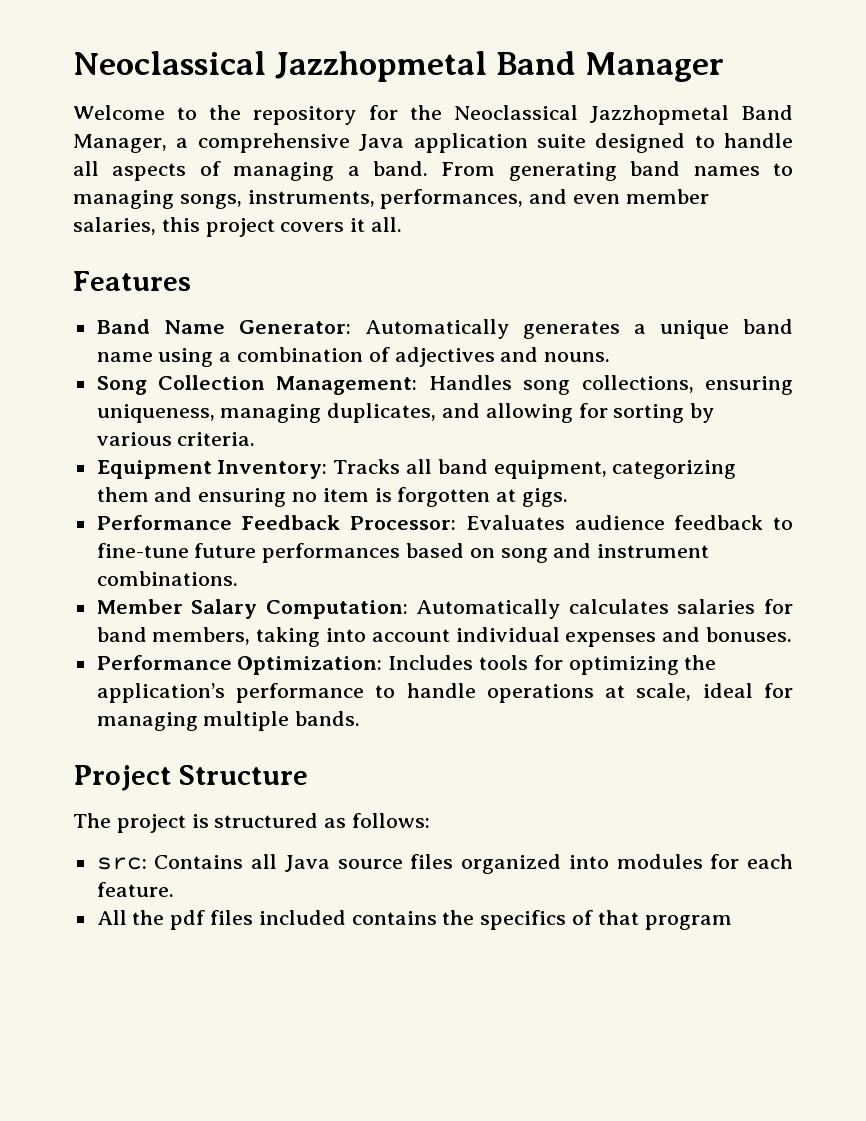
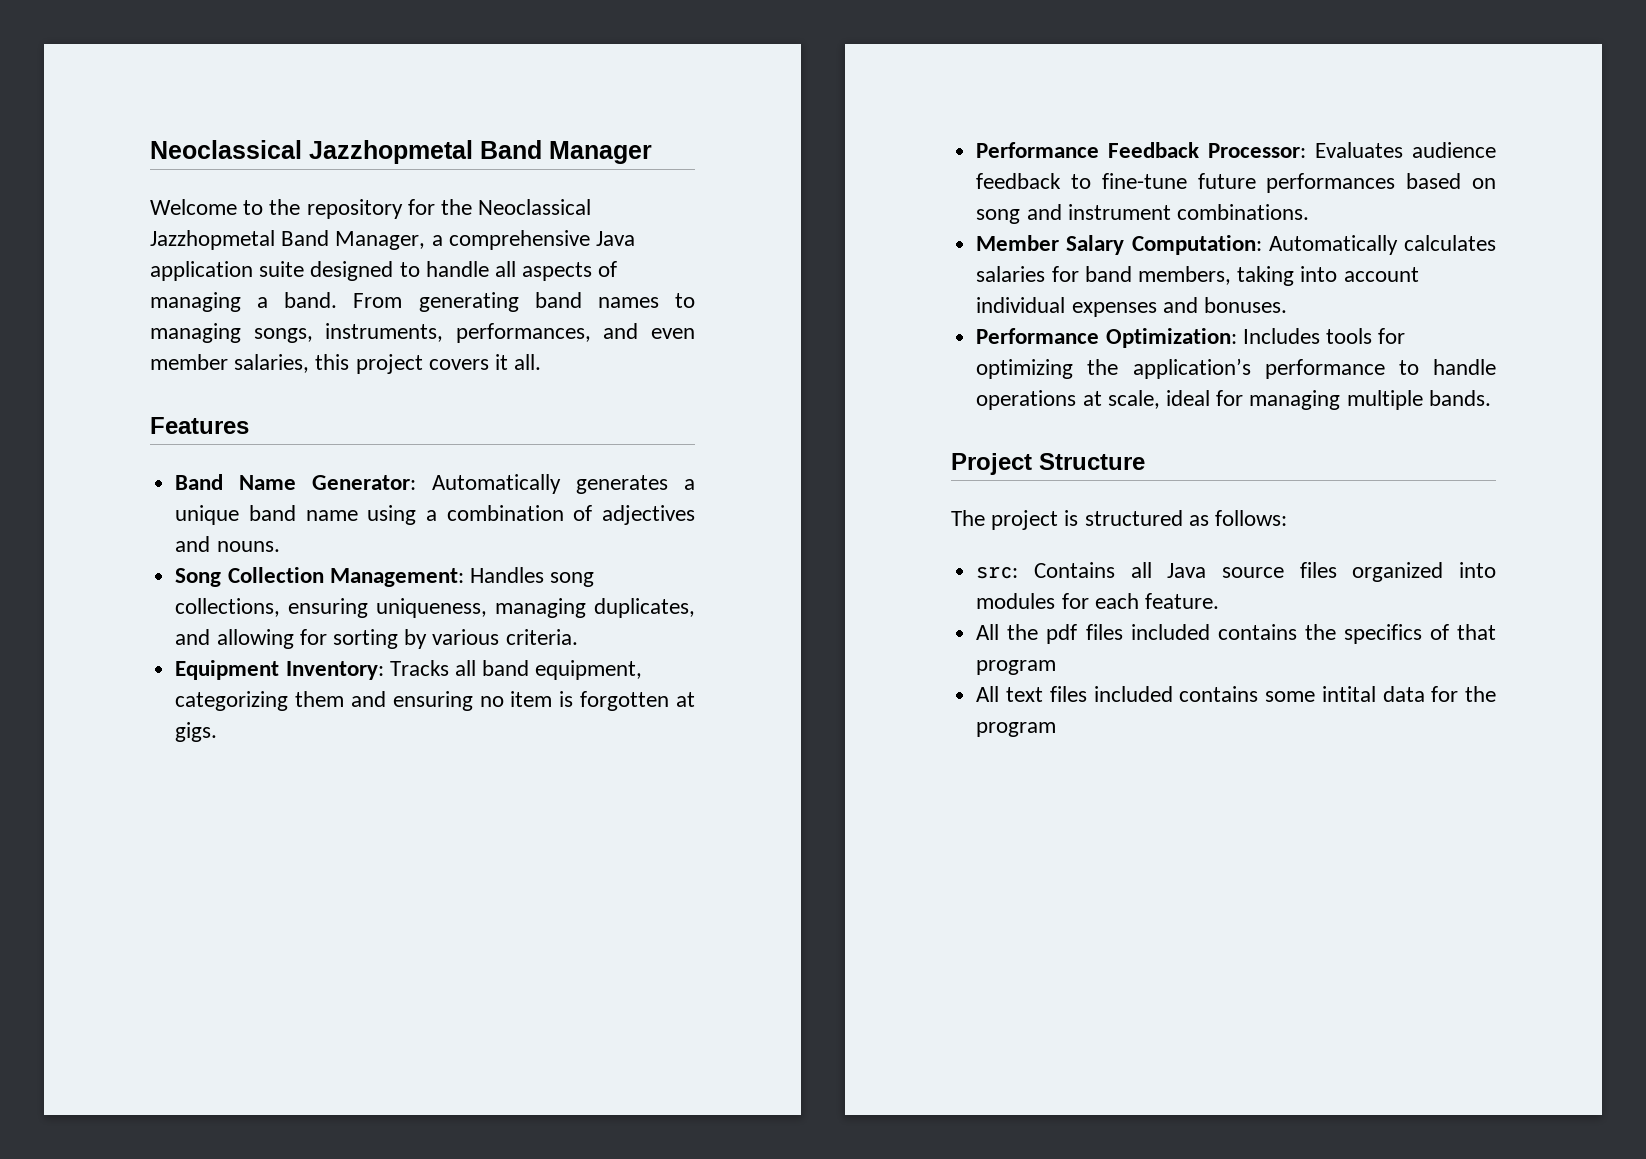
(732, 922) none -> [976,686,1496,702] [976,722,1057,737] // All text files included contains some intital data for the program

